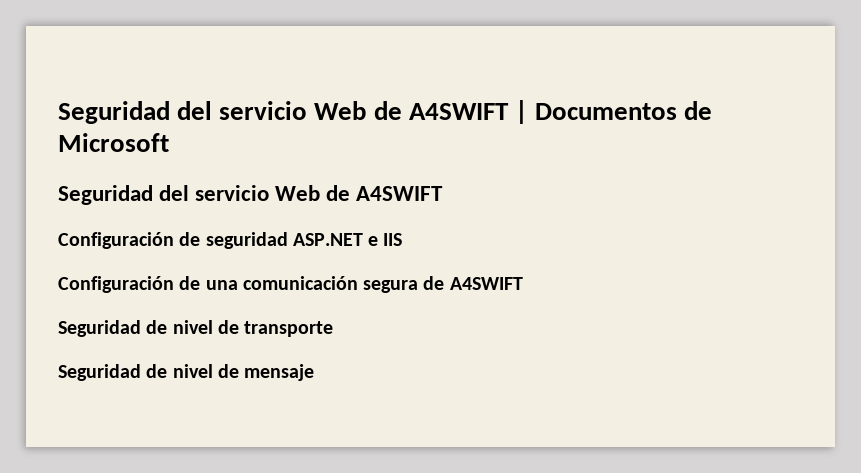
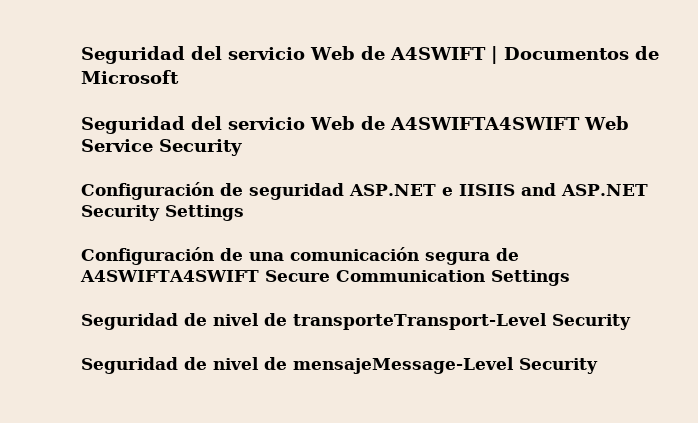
[356,186,444,201] A4SWIFT -> [389,116,629,130] [81,139,242,156] A4SWIFTA4SWIFT Web Service Security
[383,233,403,246] IIS -> [458,183,648,196] [81,205,244,221] IISIIS and ASP.NET Security Settings
[449,277,523,290] [58,320,334,337] [58,364,315,381] A4SWIFT // Seguridad de nivel de transporte // Seguridad de nivel de mensaje -> [80,270,570,286] [81,313,631,330] [81,357,598,374] A4SWIFTA4SWIFT Secure Communication Settings // Seguridad de nivel de transporteTransport-Level Security // Seguridad de nivel de mensajeMessage-Level Security

